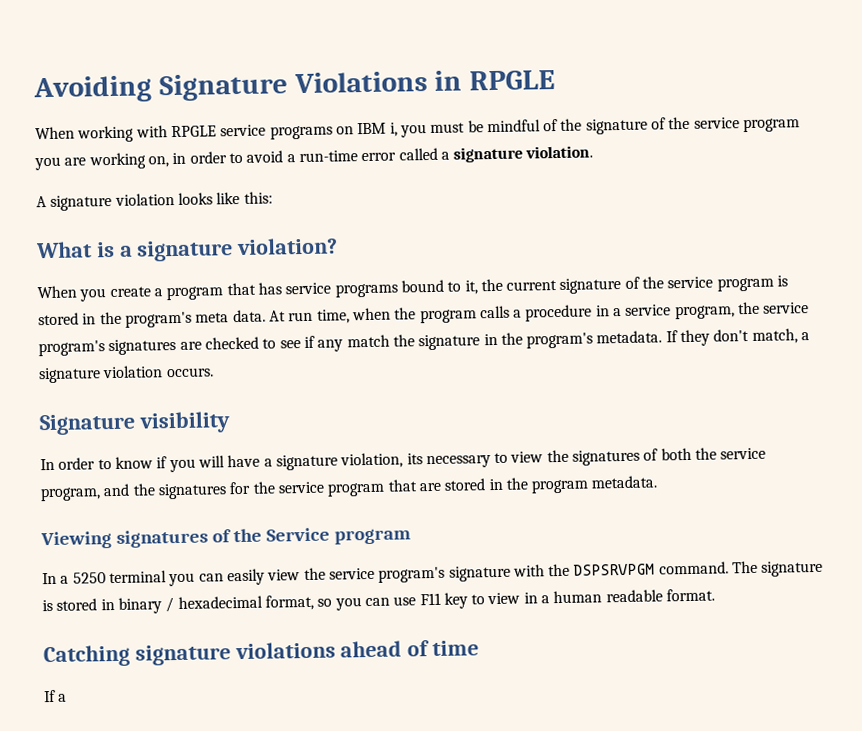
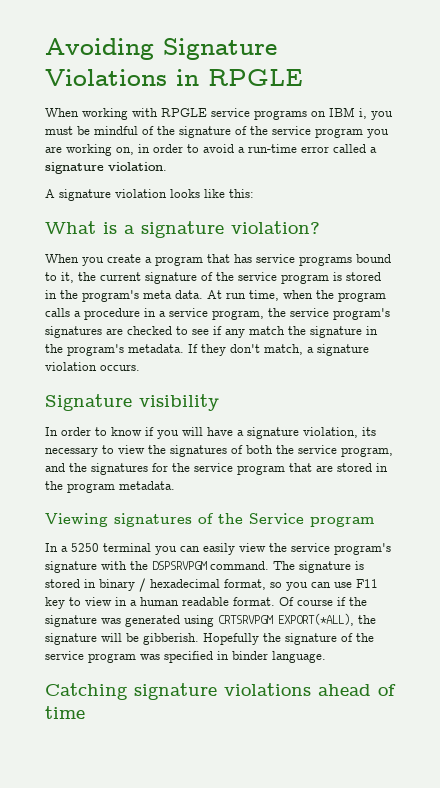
(716, 595) none -> [279,597,367,606] [45,613,376,627] [45,633,374,645] [45,651,326,663] Of course if the signature was generated using CRTSRVPGM EXPORT(*ALL), the signature will be gibberish. Hopefully the signature of the service program was specified in binder language.
[44,689,68,703] // If a -> (85, 712) none

